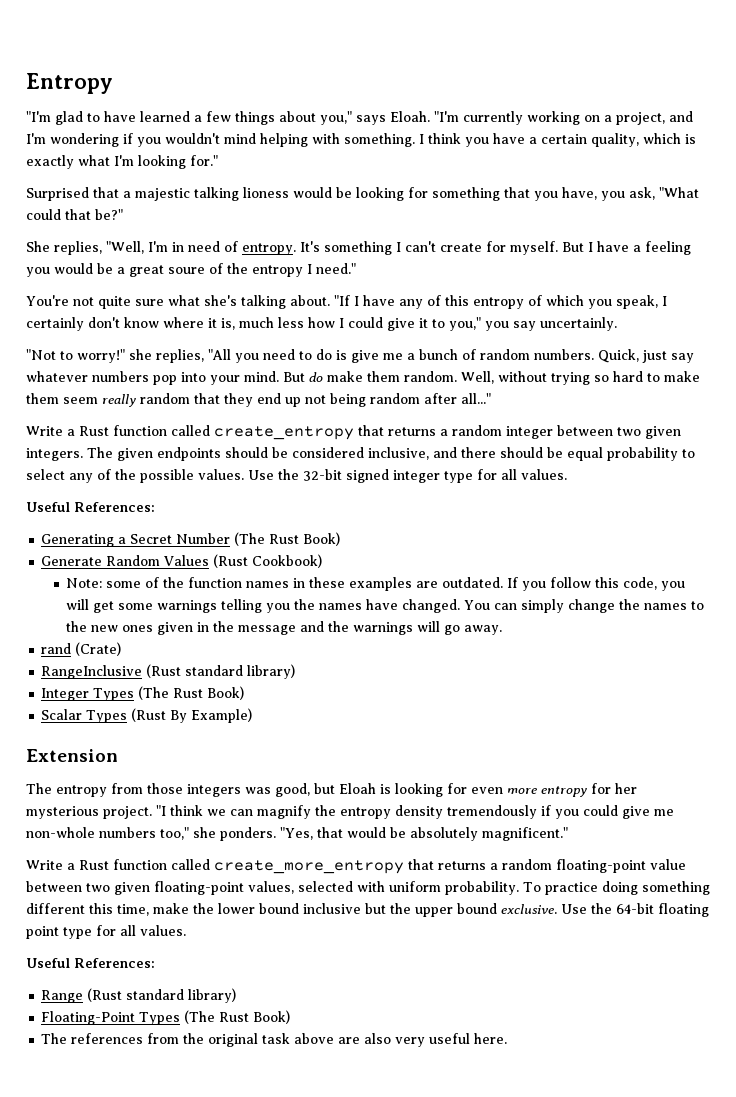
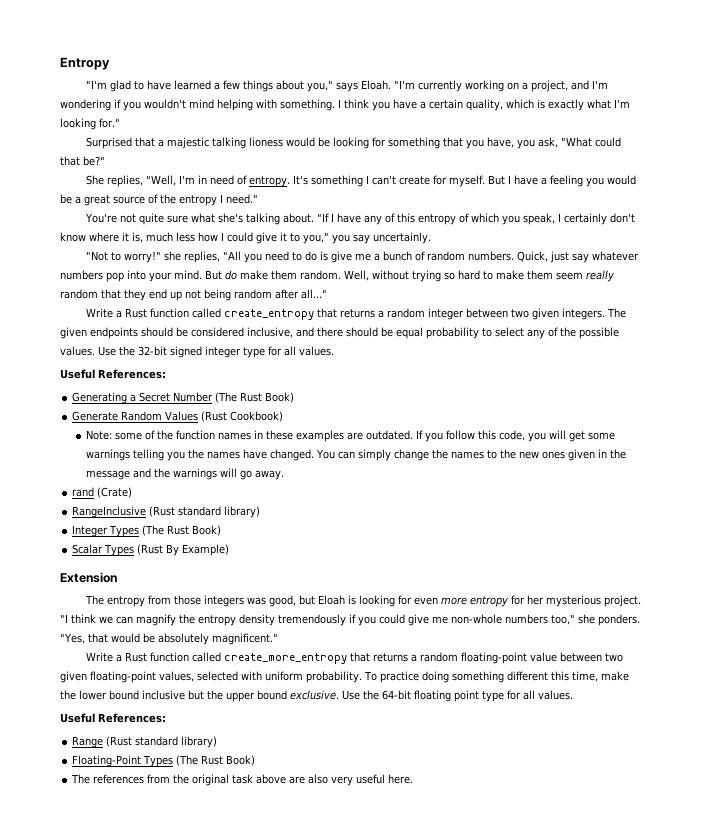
[168,267,205,274] soure -> [113,196,145,204] source

